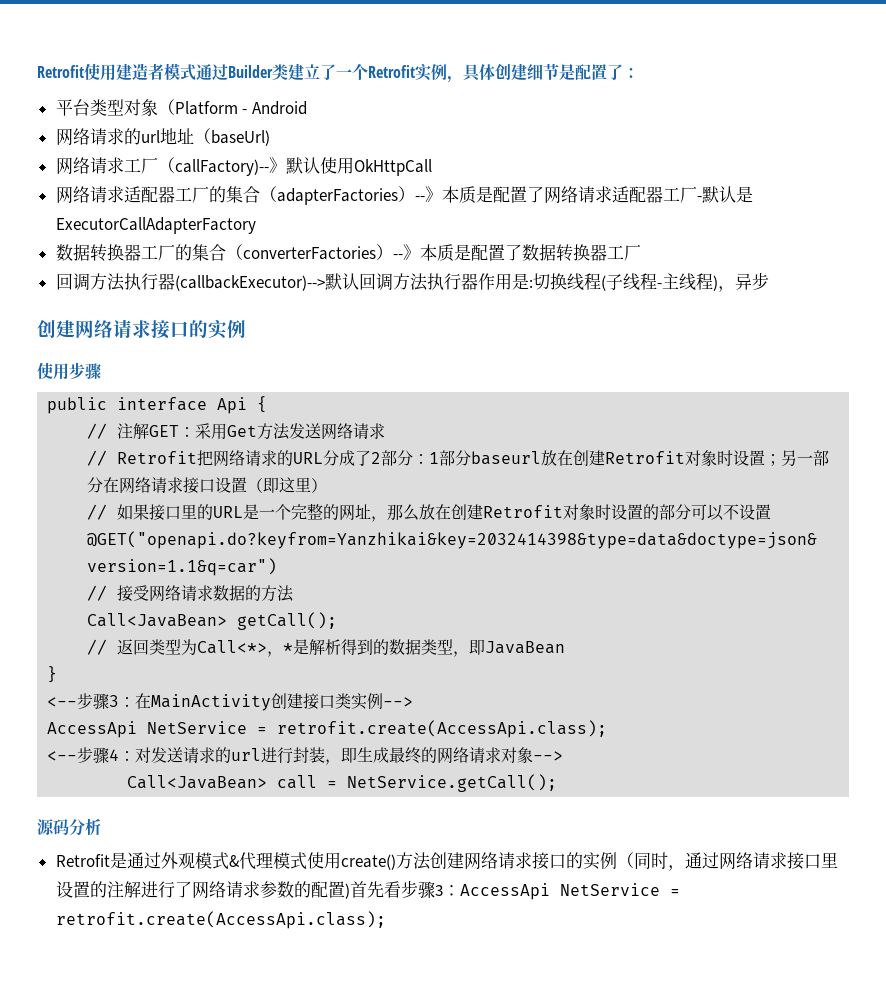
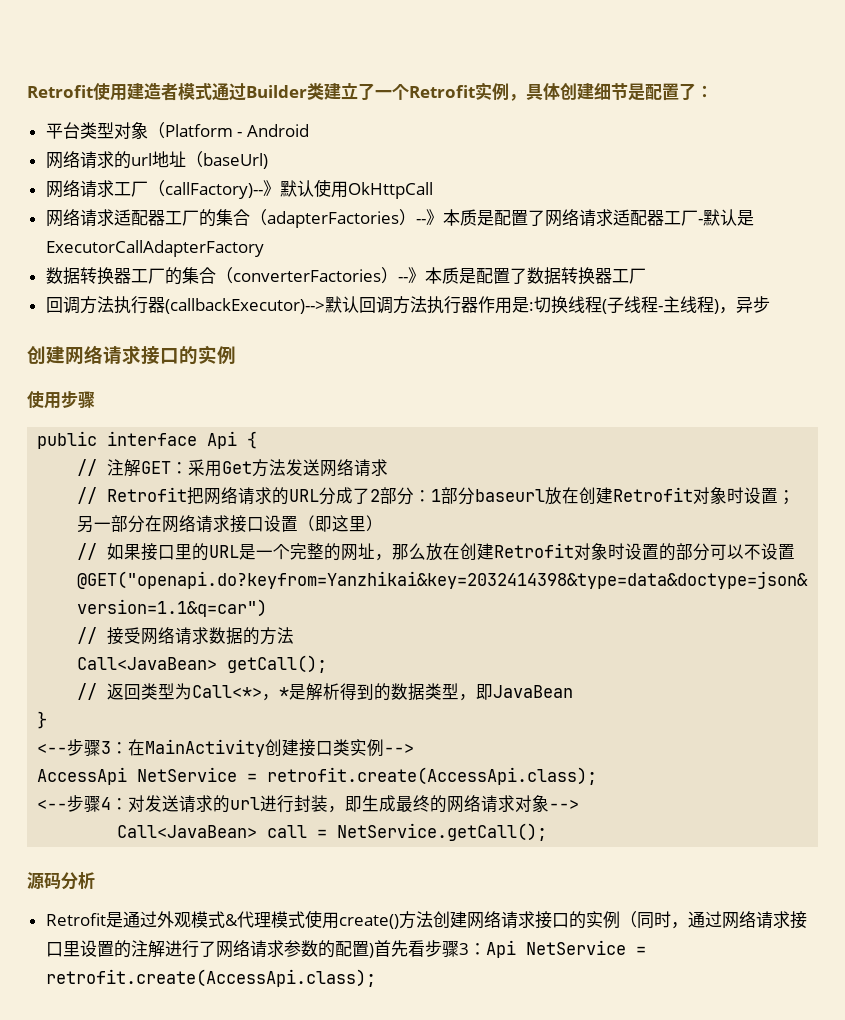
[459,883,550,900] AccessApi -> [485,940,516,958] Api

